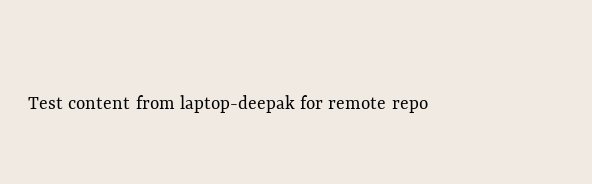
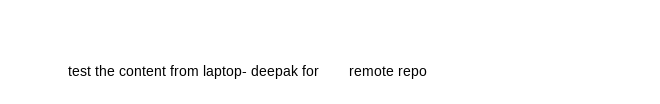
[28,95,295,113] Test content from laptop-deepak -> [68,65,299,79] test the content from laptop- deepak

